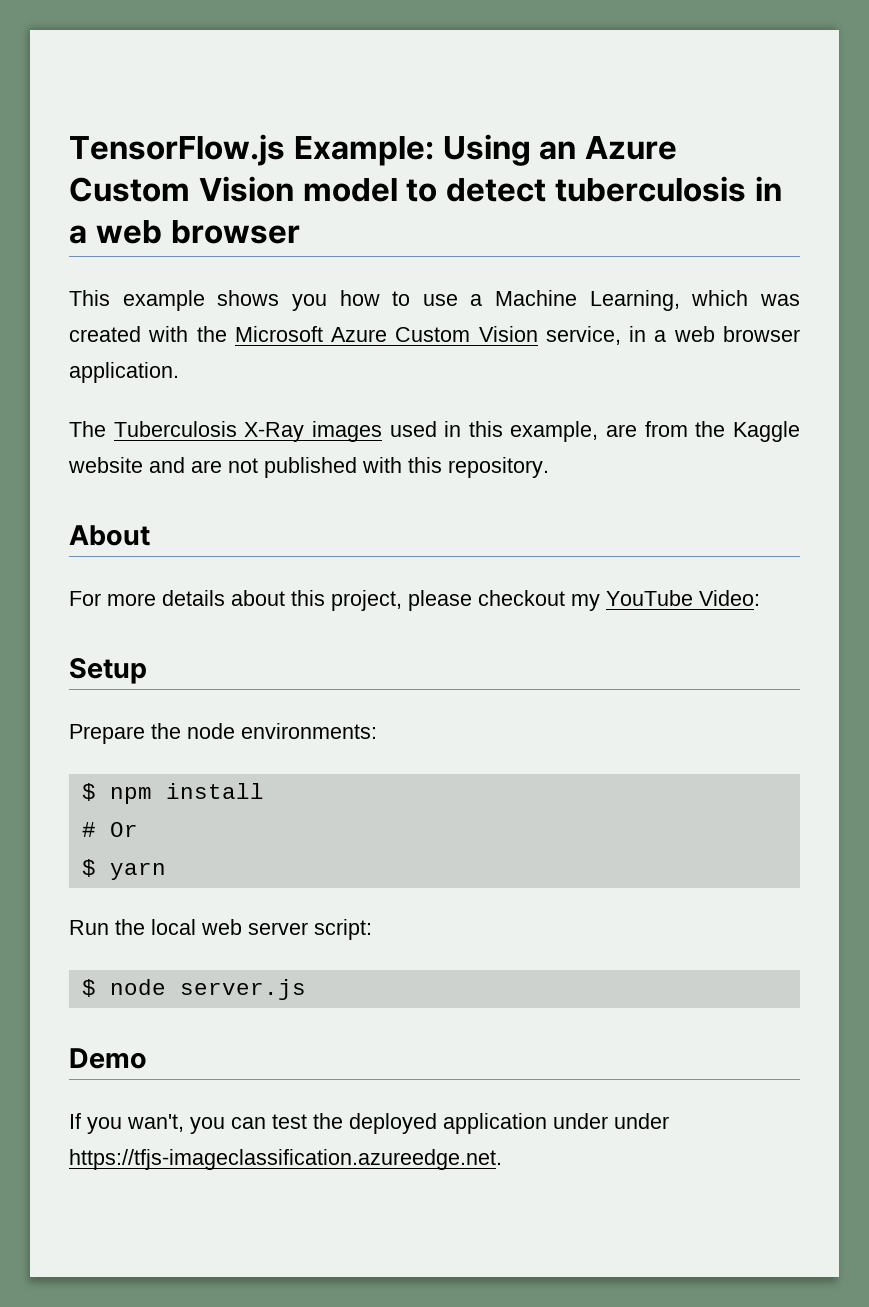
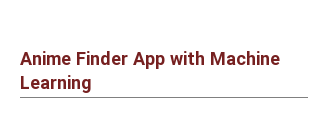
[69,134,678,166] [69,176,782,202] [69,220,300,244] [69,290,800,311] [69,326,800,345] [69,362,179,383] [69,421,800,442] [68,457,549,478] [69,525,150,546] [69,590,760,611] [69,657,147,684] [69,723,377,744] [81,783,264,804] [81,822,138,837] [81,859,166,880] [69,919,372,940] [81,979,306,1000] [69,1048,147,1069] [69,1113,669,1134] [69,1149,502,1170] TensorFlow.js Example: Using an Azure Custom Vision model to detect tuberculosis in a web browser // This example shows you how to use a Machine Learning, which was created with the Microsoft Azure Custom Vision service, in a web browser application. // The Tuberculosis X-Ray images used in this example, are from the Kaggle website and are not published with this repository. // About // For more details about this project, please checkout my YouTube Video: // Setup // Prepare the node environments: // $ npm install // # Or // $ yarn // Run the local web server script: // $ node server.js // Demo // If you wan't, you can test the deployed application under under https://tfjs-imageclassification.azureedge.net. -> [20,51,280,69] [20,75,92,93] Anime Finder App with Machine Learning

